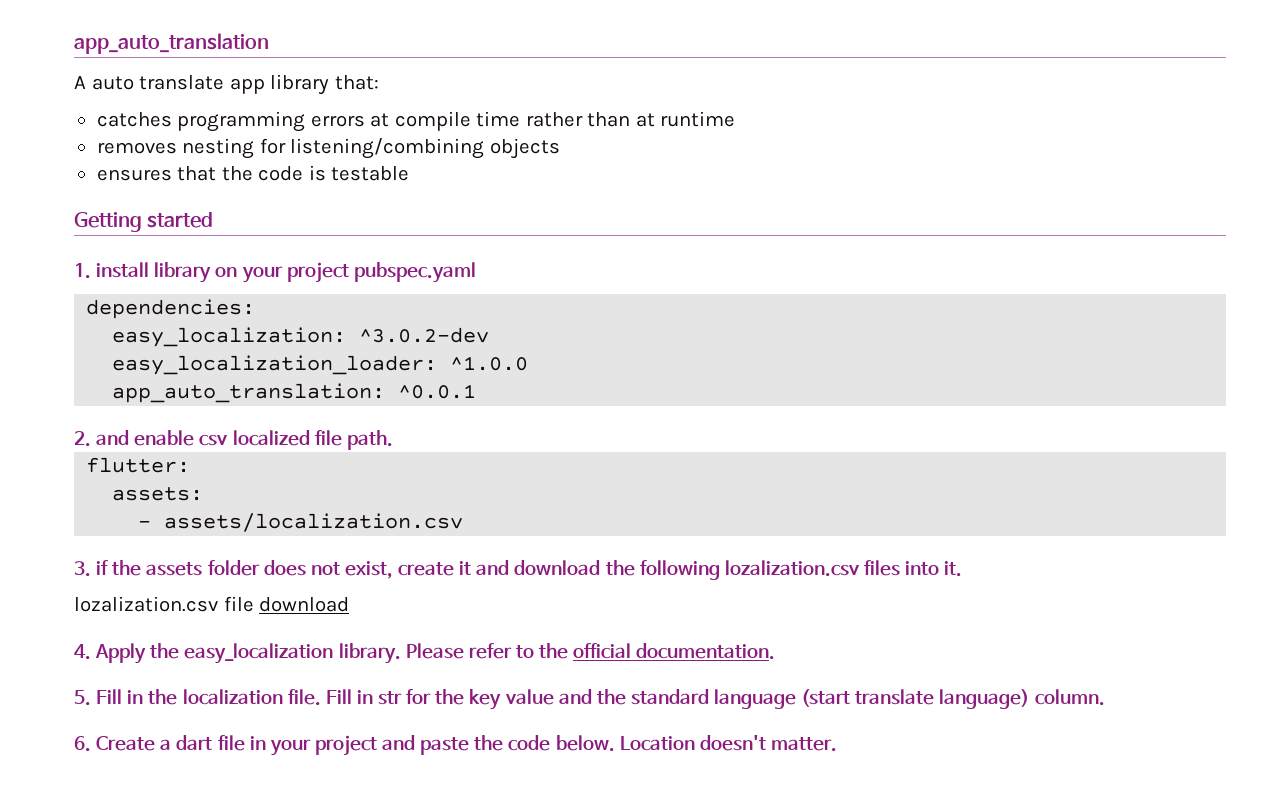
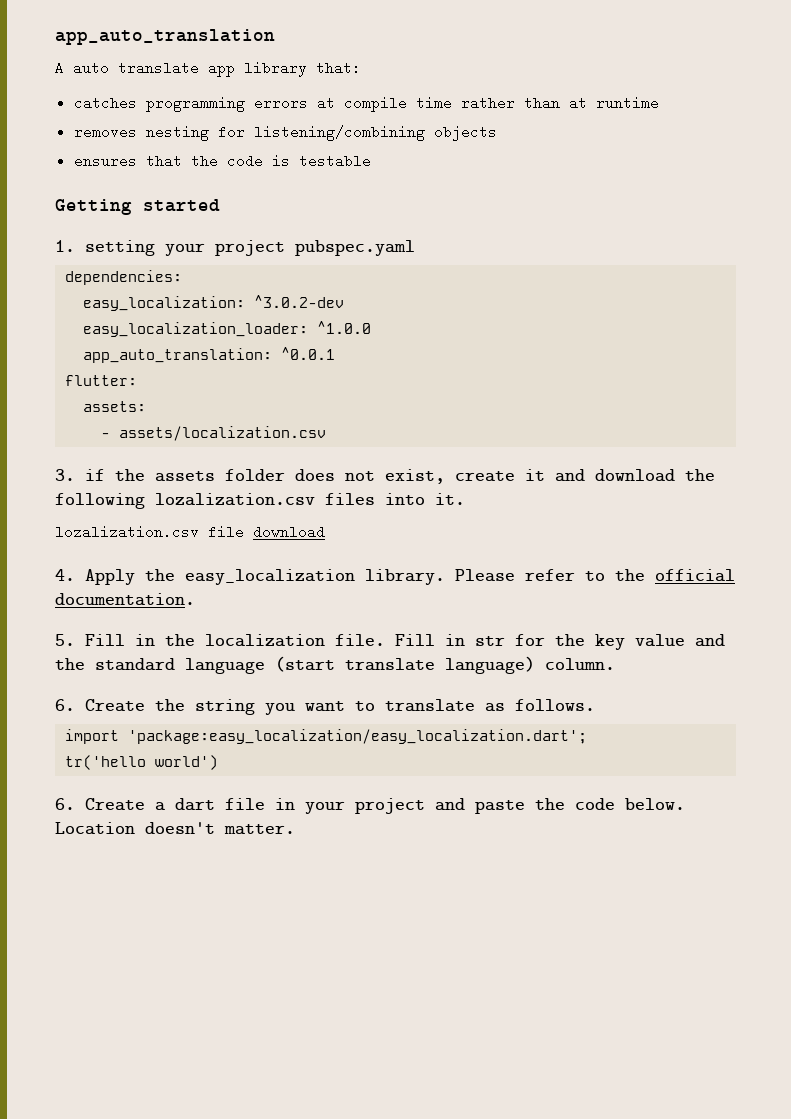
[96,262,238,283] install library on -> [85,240,155,256] setting
[74,430,393,450] // 2. and enable csv localized file path. -> (336, 353) none
(1105, 697) none -> [55,699,595,715] [65,729,588,744] [65,755,219,770] // 6. Create the string you want to translate as follows. // import 'package:easy_localization/easy_localization.dart'; // tr('hello world')

